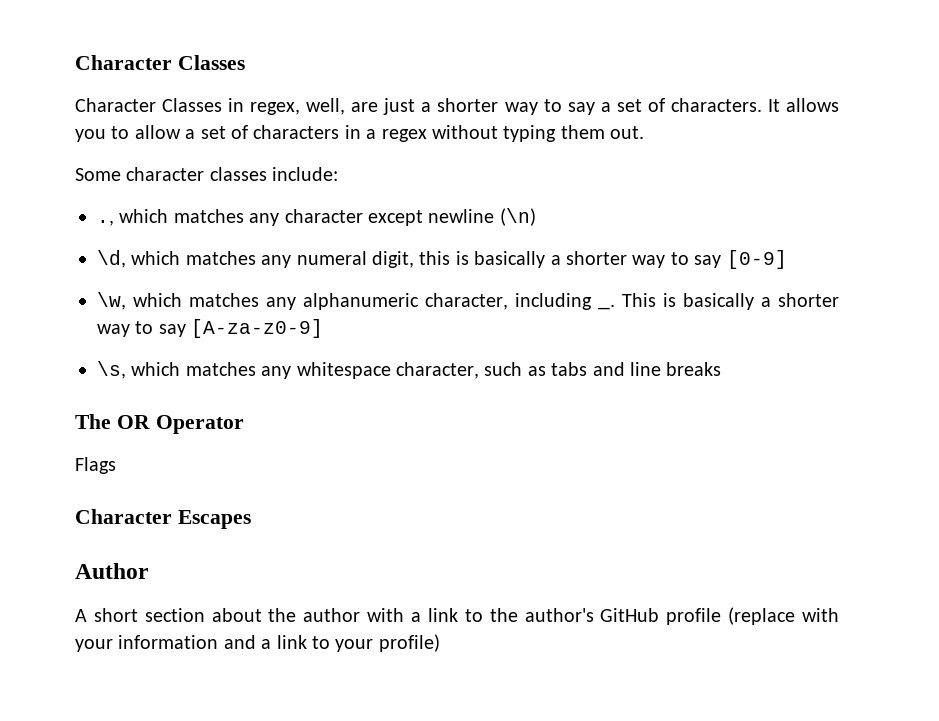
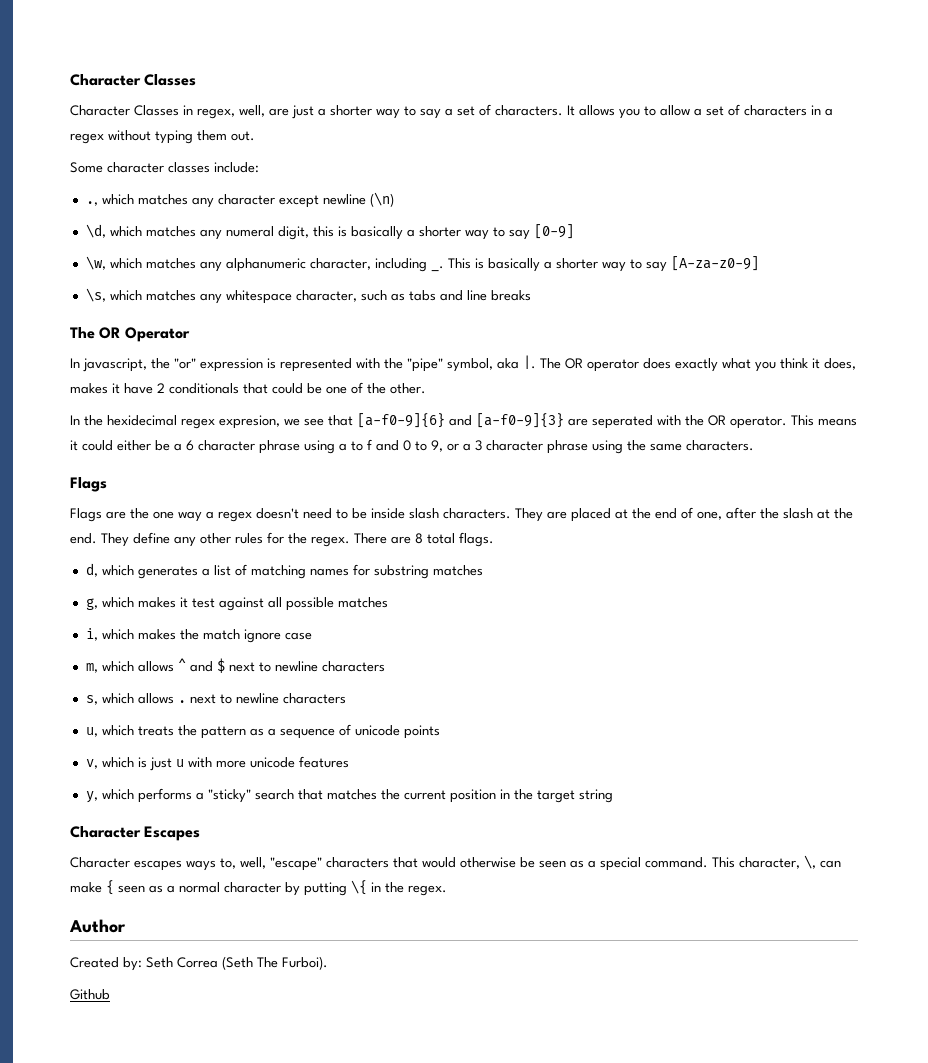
[75,457,116,474] [75,509,251,529] [75,563,148,579] [75,607,840,625] [75,634,440,652] Flags // Character Escapes // Author // A short section about the author with a link to the author's GitHub profile (replace with your information and a link to your profile) -> [70,355,856,372] [70,382,426,394] [70,413,857,429] [70,439,754,454] [70,477,107,492] [70,507,853,522] [70,532,494,547] [85,563,483,579] [85,597,388,611] [85,628,312,643] [85,658,385,673] [85,693,346,705] [85,724,440,739] [85,756,349,771] [85,788,613,803] [70,826,201,841] [70,855,841,871] [70,880,447,896] [69,919,126,933] [70,956,328,971] [70,989,110,1000] In javascript, the "or" expression is represented with the "pipe" symbol, aka |. The OR operator does exactly what you think it does, makes it have 2 conditionals that could be one of the other. // In the hexidecimal regex expresion, we see that [a-f0-9]{6} and [a-f0-9]{3} are seperated with the OR operator. This means it could either be a 6 character phrase using a to f and 0 to 9, or a 3 character phrase using the same characters. // Flags // Flags are the one way a regex doesn't need to be inside slash characters. They are placed at the end of one, after the slash at the end. They define any other rules for the regex. There are 8 total flags. // d, which generates a list of matching names for substring matches // g, which makes it test against all possible matches // i, which makes the match ignore case // m, which allows ^ and $ next to newline characters // s, which allows . next to newline characters // u, which treats the pattern as a sequence of unicode points // v, which is just u with more unicode features // y, which performs a "sticky" search that matches the current position in the target string // Character Escapes // Character escapes ways to, well, "escape" characters that would otherwise be seen as a special command. This character, \, can make { seen as a normal character by putting \{ in the regex. // Author // Created by: Seth Correa (Seth The Furboi). // Github

